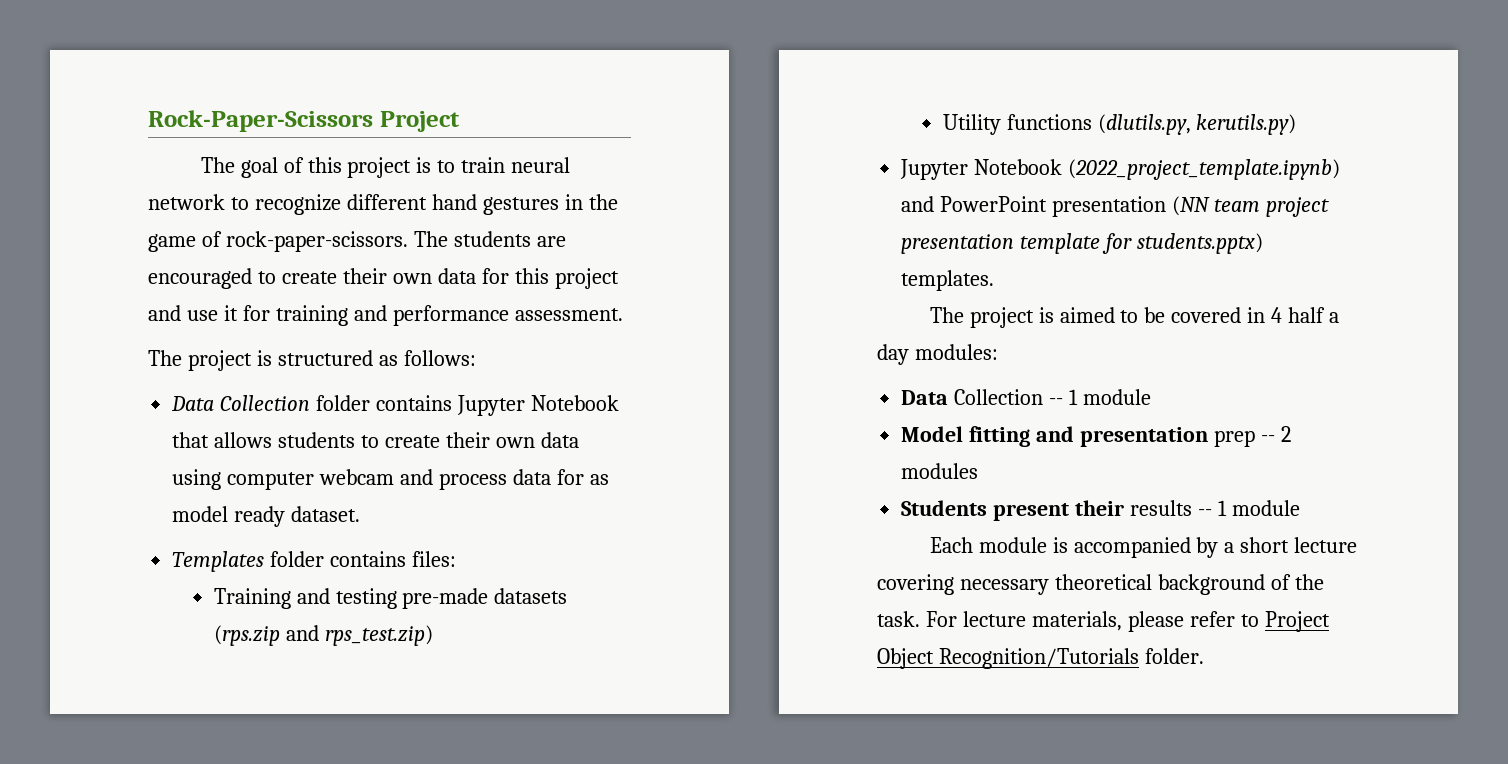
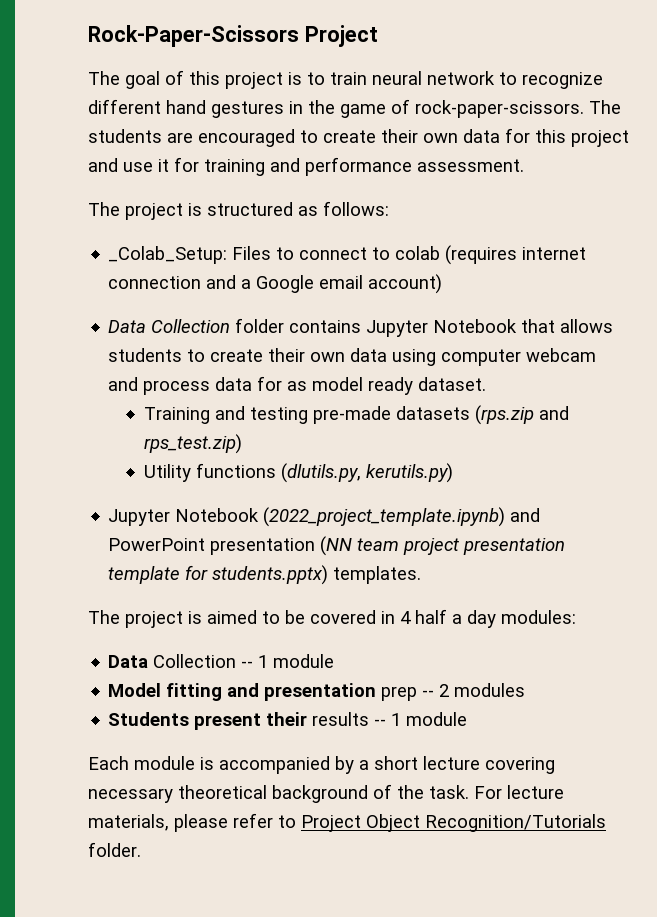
(476, 358) none -> [108,245,587,265] [108,274,443,294] // _Colab_Setup: Files to connect to colab (requires internet connection and a Google email account)
[172,551,457,572] // Templates folder contains files: -> (487, 384) none

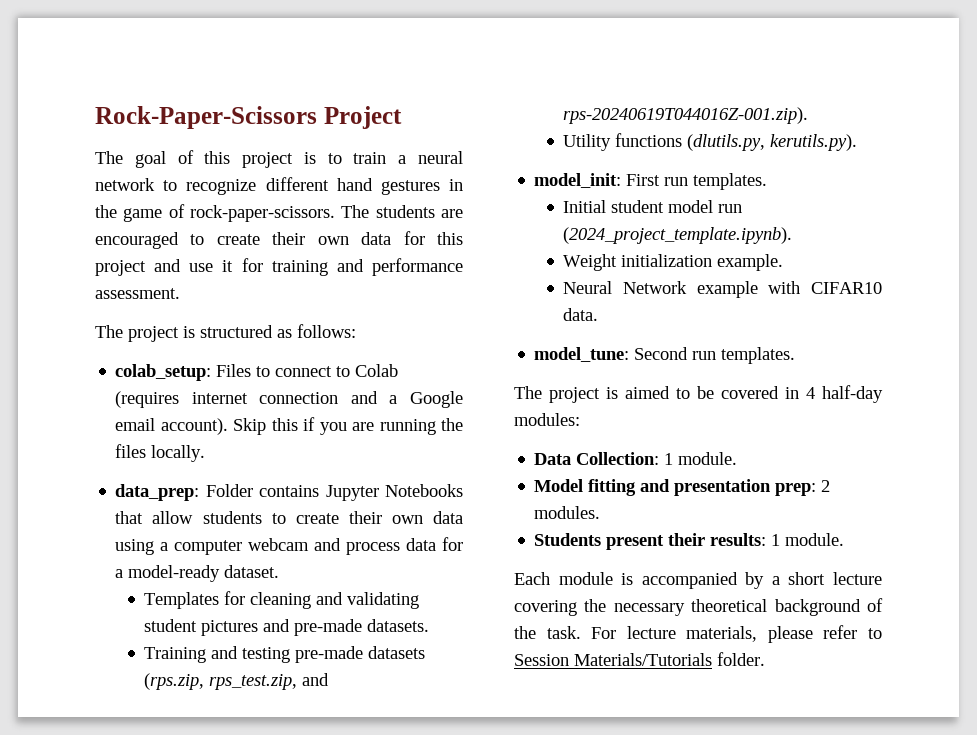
(367, 78) none -> [398,155,407,164] a
[108,246,228,264] _Colab_Setup: -> [115,364,212,381] colab_setup:
[395,246,441,260] colab -> [355,364,399,377] Colab
[368,274,443,294] [108,318,614,337] account) // Data Collection folder contains Jupyter Notebook that allows -> [160,417,464,435] [115,444,206,462] [115,484,463,501] [115,511,194,524] account). Skip this if you are running the files locally. // data_prep: Folder contains Jupyter Notebooks that allow
(437, 357) none -> [160,542,169,551] a
[287,377,487,395] as model ready dataset. -> [115,565,280,582] [144,591,420,609] [144,619,430,636] a model-ready dataset. // Templates for cleaning and validating student pictures and pre-made datasets.
[474,405,569,425] [143,434,242,454] (rps.zip and rps_test.zip) -> [144,673,330,690] [563,107,809,124] (rps.zip, rps_test.zip, and rps-20240619T044016Z-001.zip).
[365,463,453,483] [108,507,541,527] [108,536,566,556] [108,565,329,585] kerutils.py) // Jupyter Notebook (2022_project_template.ipynb) and PowerPoint presentation (NN team project presentation template for students.pptx) -> [770,134,858,151] [534,173,768,190] [563,200,743,213] [563,227,793,244] [563,254,784,271] [563,281,882,298] [563,308,599,321] [534,347,717,362] kerutils.py). // model_init: First run templates. // Initial student model run (2024_project_template.ipynb). // Weight initialization example. // Neural Network example with CIFAR10 data. // model_tune: Second run
[415,609,496,628] half a day -> [822,385,883,403] half-day
[153,654,335,668] Collection -- 1 module -> [576,452,738,465] Collection: 1 module.
[381,683,526,701] prep -- 2 modules -> [775,480,831,496] [534,506,601,519] prep: 2 modules.
[312,712,468,726] results -- 1 module -> [710,533,845,546] results: 1 module.
(555, 765) none -> [584,599,607,612] the
[301,814,606,832] Project Object Recognition/Tutorials -> [514,653,712,666] Session Materials/Tutorials

